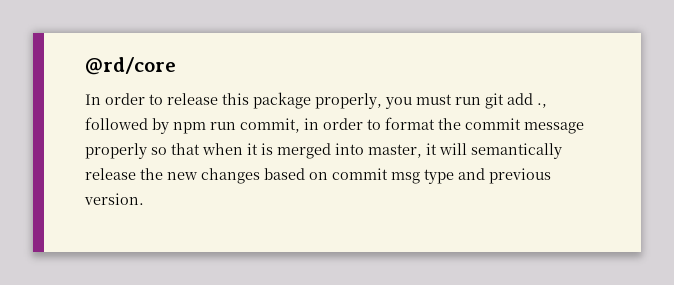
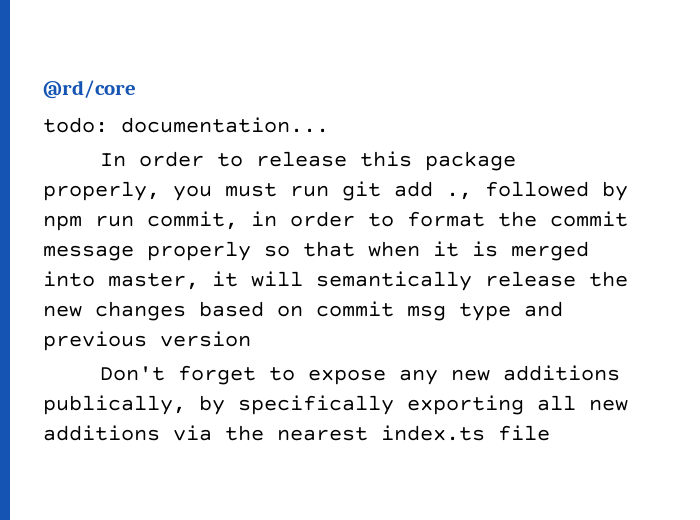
(176, 66) none -> [43,117,329,133] // todo: documentation...
[84,193,144,205] version. -> [160,331,251,347] [99,365,620,385] [43,395,628,415] [43,425,550,441] version // Don't forget to expose any new additions publically, by specifically exporting all new additions via the nearest index.ts file

